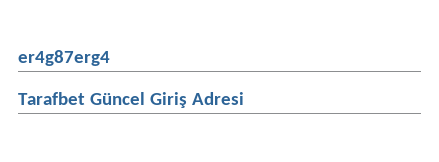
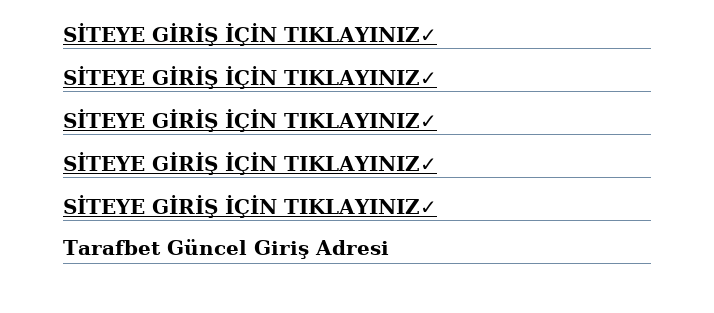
[18,50,110,66] er4g87erg4 -> [63,23,437,46] [63,66,437,89] [63,109,437,132] [63,152,437,175] [63,195,437,218] SİTEYE GİRİŞ İÇİN TIKLAYINIZ✓ // SİTEYE GİRİŞ İÇİN TIKLAYINIZ✓ // SİTEYE GİRİŞ İÇİN TIKLAYINIZ✓ // SİTEYE GİRİŞ İÇİN TIKLAYINIZ✓ // SİTEYE GİRİŞ İÇİN TIKLAYINIZ✓

